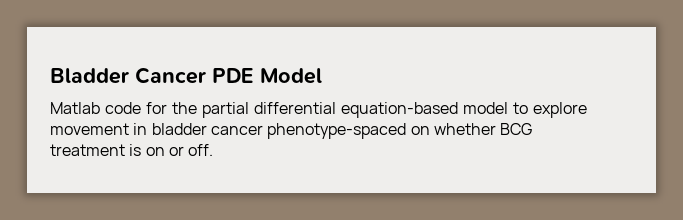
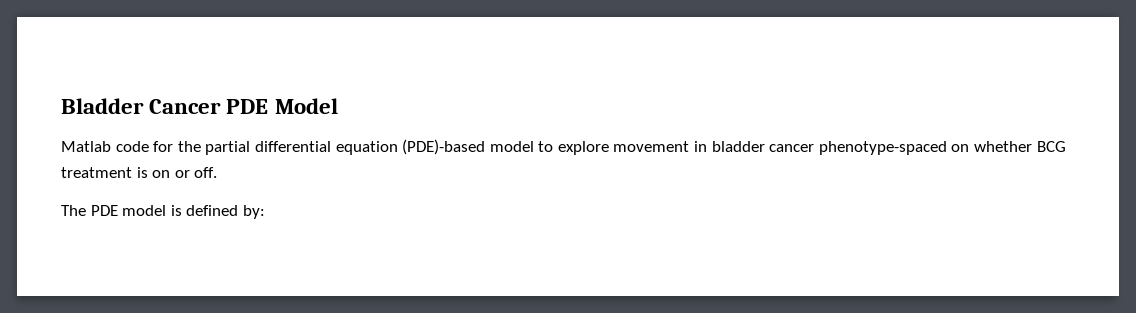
[341,102,458,118] equation-based -> [335,139,486,155] equation (PDE)-based
(214, 150) none -> [61,205,265,219] // The PDE model is defined by:

